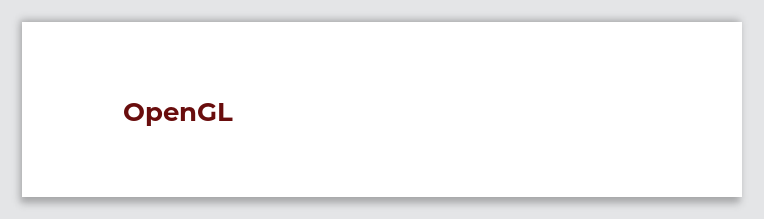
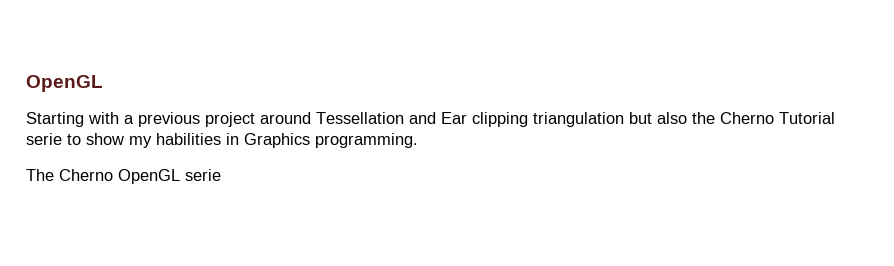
[123,103,233,126] OpenGL -> [26,75,103,92] [26,112,835,127] [26,133,418,148] [26,169,221,184] OpenGL // Starting with a previous project around Tessellation and Ear clipping triangulation but also the Cherno Tutorial serie to show my habilities in Graphics programming. // The Cherno OpenGL serie

